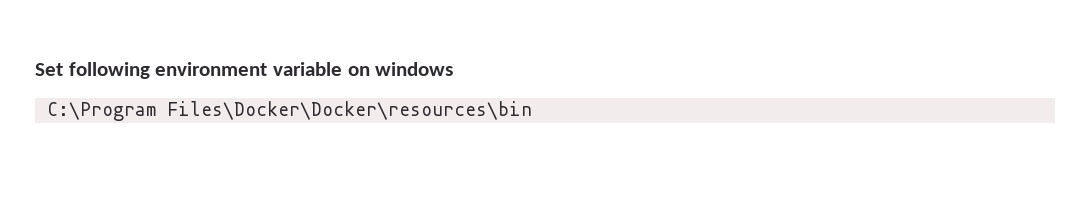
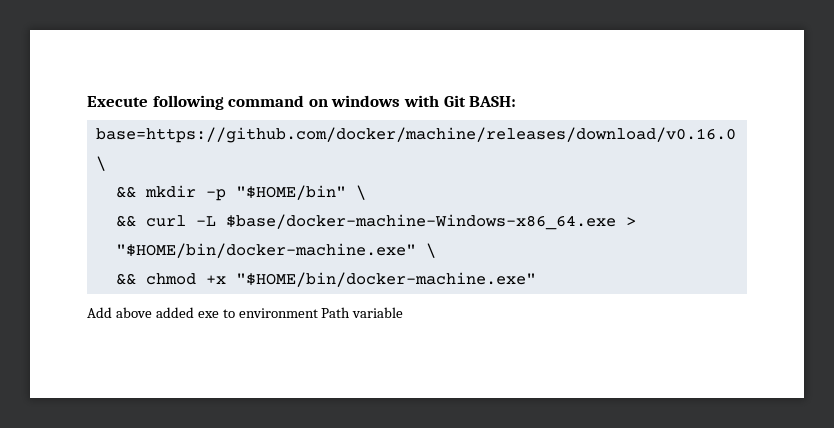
[35,62,454,79] [47,101,532,121] Set following environment variable on windows // C:\Program Files\Docker\Docker\resources\bin -> [87,95,517,110] [95,127,736,143] [95,156,106,171] [115,185,366,201] [115,214,636,230] [115,243,436,258] [115,272,536,287] [87,307,404,318] Execute following command on windows with Git BASH: // base=https://github.com/docker/machine/releases/download/v0.16.0 \ // && mkdir -p "$HOME/bin" \ // && curl -L $base/docker-machine-Windows-x86_64.exe > "$HOME/bin/docker-machine.exe" \ // && chmod +x "$HOME/bin/docker-machine.exe" // Add above added exe to environment Path variable

